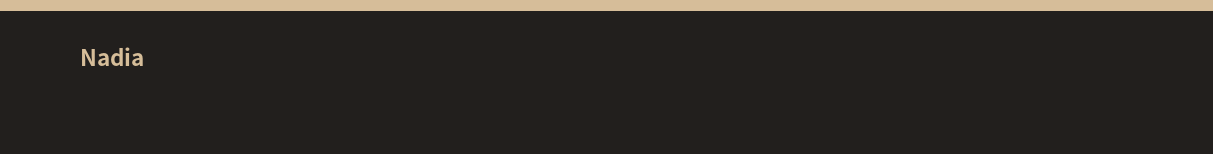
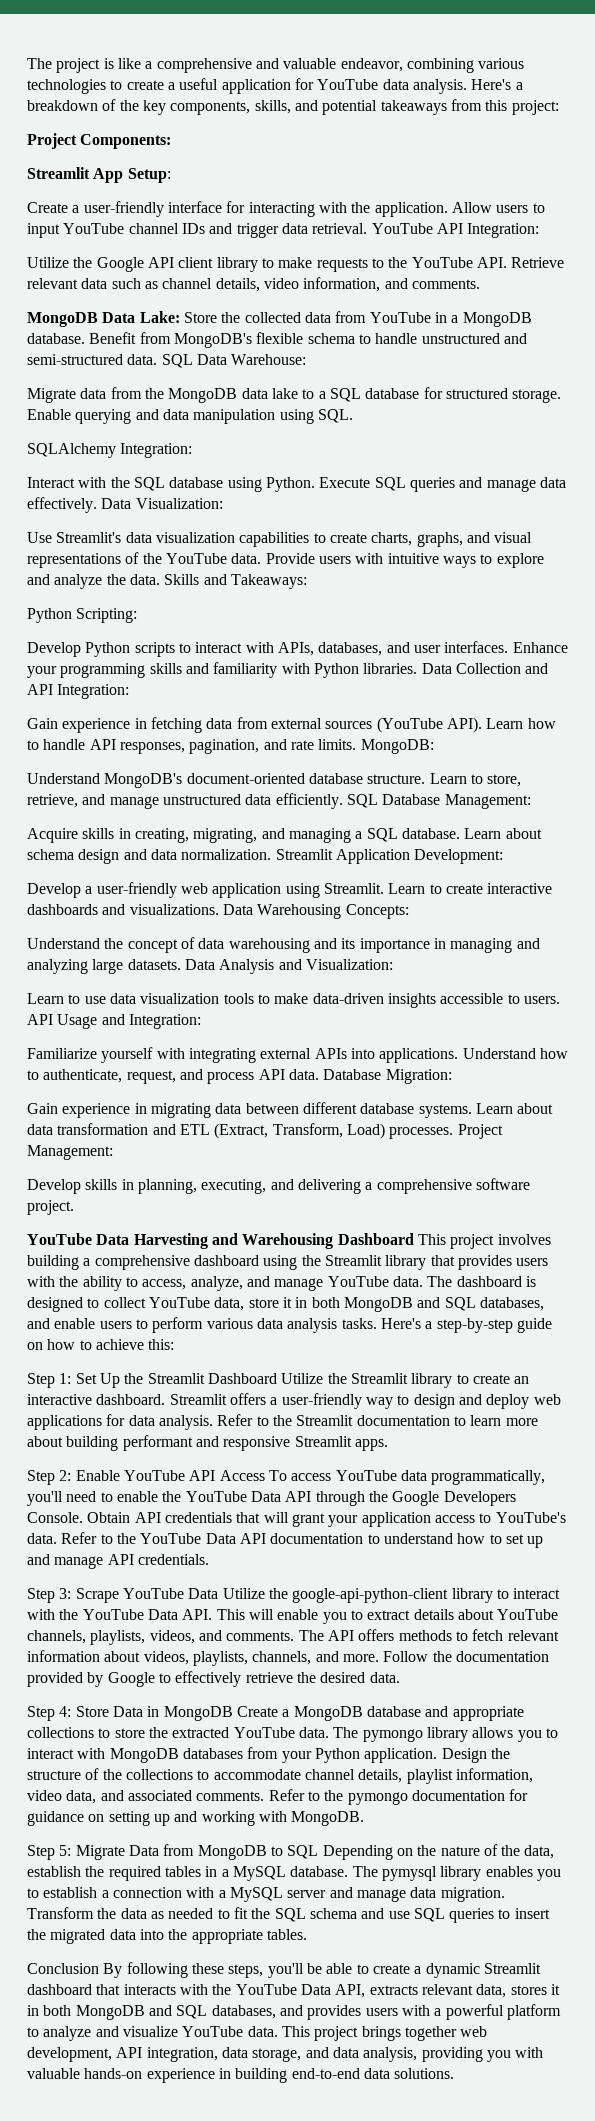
[80,47,144,66] Nadia -> [27,58,525,73] [27,78,523,94] [27,99,559,115] [27,133,172,149] [27,167,171,183] [27,201,545,217] [27,223,540,238] [27,257,565,272] [27,277,480,292] [27,311,532,327] [27,332,527,348] [27,354,307,368] [27,387,562,403] [27,409,353,424] [27,443,193,458] [27,477,566,492] [27,497,223,513] [27,532,533,547] [27,552,544,568] [27,574,307,589] [27,608,138,623] [27,641,568,657] [27,662,549,678] [27,684,130,699] [27,717,556,733] [27,739,434,754] [27,773,522,788] [27,793,531,809] [27,828,542,843] [27,849,504,864] [27,882,553,898] [27,904,409,919] [27,937,540,953] [27,959,393,974] [27,993,560,1008] [27,1014,201,1029] [27,1047,568,1063] [27,1069,452,1084] [27,1102,554,1118] [27,1123,503,1139] [27,1145,113,1160] [27,1178,530,1194] [27,1200,74,1215] [27,1233,551,1249] [27,1255,549,1270] [27,1276,536,1291] [27,1297,544,1312] [27,1317,552,1333] [27,1339,175,1350] [27,1373,530,1388] [27,1393,561,1409] [27,1414,538,1430] [27,1435,388,1451] [27,1470,546,1485] [27,1491,516,1506] [27,1512,566,1527] [27,1532,544,1548] [27,1554,209,1569] [27,1588,561,1603] [27,1609,559,1624] [27,1629,559,1645] [27,1650,549,1666] [27,1671,400,1687] [27,1706,524,1721] [27,1727,558,1742] [27,1747,510,1763] [27,1768,533,1784] [27,1789,529,1805] [27,1811,365,1826] [27,1844,555,1860] [27,1866,561,1881] [27,1887,505,1902] [27,1907,550,1923] [27,1929,307,1944] [27,1962,541,1978] [27,1984,560,1998] [27,2004,561,2020] [27,2026,488,2041] [27,2047,544,2062] [27,2068,455,2083] The project is like a comprehensive and valuable endeavor, combining various technologies to create a useful application for YouTube data analysis. Here's a breakdown of the key components, skills, and potential takeaways from this project: // Project Components: // Streamlit App Setup: // Create a user-friendly interface for interacting with the application. Allow users to input YouTube channel IDs and trigger data retrieval. YouTube API Integration: // Utilize the Google API client library to make requests to the YouTube API. Retrieve relevant data such as channel details, video information, and comments. // MongoDB Data Lake: Store the collected data from YouTube in a MongoDB database. Benefit from MongoDB's flexible schema to handle unstructured and semi-structured data. SQL Data Warehouse: // Migrate data from the MongoDB data lake to a SQL database for structured storage. Enable querying and data manipulation using SQL. // SQLAlchemy Integration: // Interact with the SQL database using Python. Execute SQL queries and manage data effectively. Data Visualization: // Use Streamlit's data visualization capabilities to create charts, graphs, and visual representations of the YouTube data. Provide users with intuitive ways to explore and analyze the data. Skills and Takeaways: // Python Scripting: // Develop Python scripts to interact with APIs, databases, and user interfaces. Enhance your programming skills and familiarity with Python libraries. Data Collection and API Integration: // Gain experience in fetching data from external sources (YouTube API). Learn how to handle API responses, pagination, and rate limits. MongoDB: // Understand MongoDB's document-oriented database structure. Learn to store, retrieve, and manage unstructured data efficiently. SQL Database Management: // Acquire skills in creating, migrating, and managing a SQL database. Learn about schema design and data normalization. Streamlit Application Development: // Develop a user-friendly web application using Streamlit. Learn to create interactive dashboards and visualizations. Data Warehousing Concepts: // Understand the concept of data warehousing and its importance in managing and analyzing large datasets. Data Analysis and Visualization: // Learn to use data visualization tools to make data-driven insights accessible to users. API Usage and Integration: // Familiarize yourself with integrating external APIs into applications. Understand how to authenticate, request, and process API data. Database Migration: // Gain experience in migrating data between different database systems. Learn about data transformation and ETL (Extract, Transform, Load) processes. Project Management: // Develop skills in planning, executing, and delivering a comprehensive software project. // YouTube Data Harvesting and Warehousing Dashboard This project involves building a comprehensive dashboard using the Streamlit library that provides users with the ability to access, analyze, and manage YouTube data. The dashboard is designed to collect YouTube data, store it in both MongoDB and SQL databases, and enable users to perform various data analysis tasks. Here's a step-by-step guide on how to achieve this: // Step 1: Set Up the Streamlit Dashboard Utilize the Streamlit library to create an interactive dashboard. Streamlit offers a user-friendly way to design and deploy web applications for data analysis. Refer to the Streamlit documentation to learn more about building performant and responsive Streamlit apps. // Step 2: Enable YouTube API Access To access YouTube data programmatically, you'll need to enable the YouTube Data API through the Google Developers Console. Obtain API credentials that will grant your application access to YouTube's data. Refer to the YouTube Data API documentation to understand how to set up and manage API credentials. // Step 3: Scrape YouTube Data Utilize the google-api-python-client library to interact with the YouTube Data API. This will enable you to extract details about YouTube channels, playlists, videos, and comments. The API offers methods to fetch relevant information about videos, playlists, channels, and more. Follow the documentation provided by Google to effectively retrieve the desired data. // Step 4: Store Data in MongoDB Create a MongoDB database and appropriate collections to store the extracted YouTube data. The pymongo library allows you to interact with MongoDB databases from your Python application. Design the structure of the collections to accommodate channel details, playlist information, video data, and associated comments. Refer to the pymongo documentation for guidance on setting up and working with MongoDB. // Step 5: Migrate Data from MongoDB to SQL Depending on the nature of the data, establish the required tables in a MySQL database. The pymysql library enables you to establish a connection with a MySQL server and manage data migration. Transform the data as needed to fit the SQL schema and use SQL queries to insert the migrated data into the appropriate tables. // Conclusion By following these steps, you'll be able to create a dynamic Streamlit dashboard that interacts with the YouTube Data API, extracts relevant data, stores it in both MongoDB and SQL databases, and provides users with a powerful platform to analyze and visualize YouTube data. This project brings together web development, API integration, data storage, and data analysis, providing you with valuable hands-on experience in building end-to-end data solutions.

